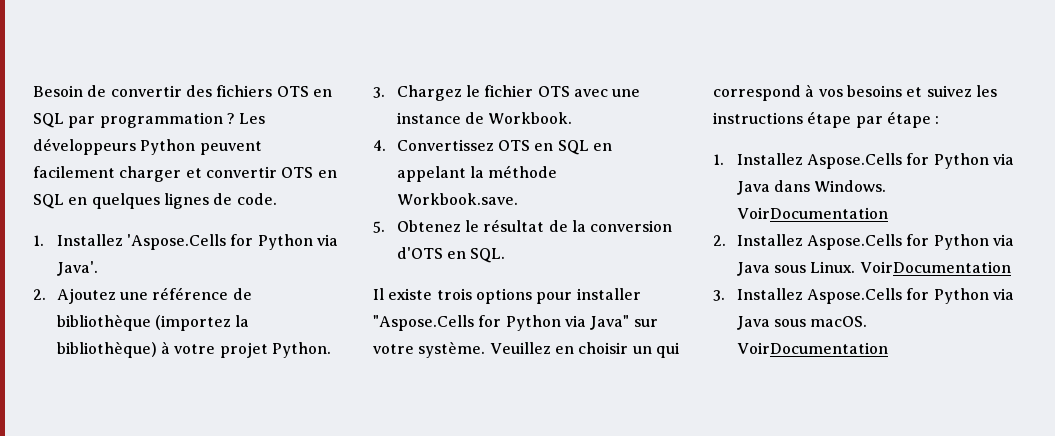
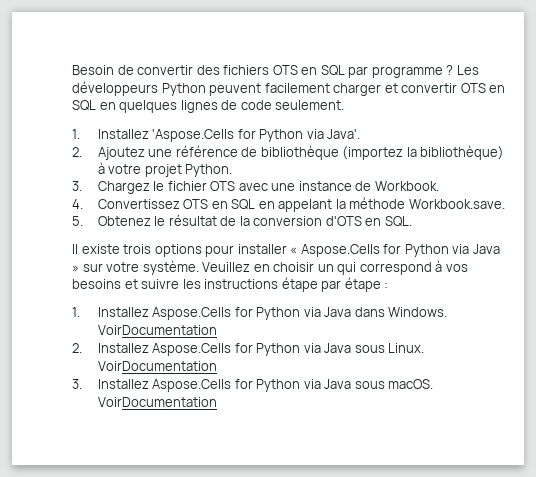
[99,112,223,128] programmation -> [371,66,443,78] programme
[236,193,277,205] code. -> [240,100,345,110] code seulement.
[373,315,630,331] "Aspose.Cells for Python via Java" -> [290,244,500,257] [72,265,79,272] « Aspose.Cells for Python via Java »
[926,85,972,97] suivez -> [141,279,180,289] suivre

